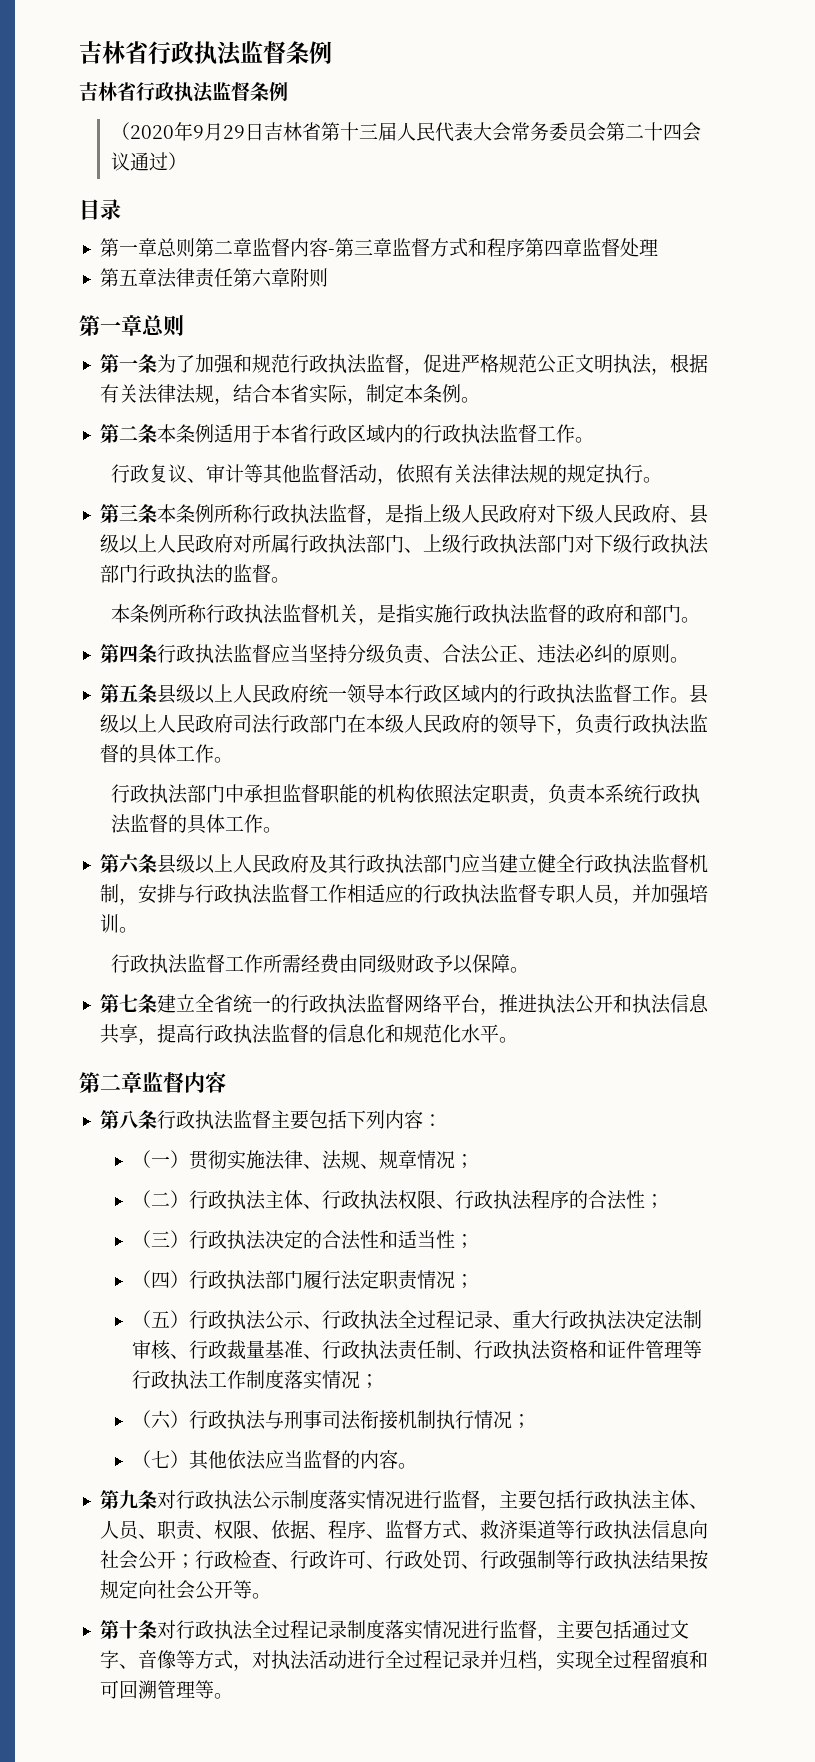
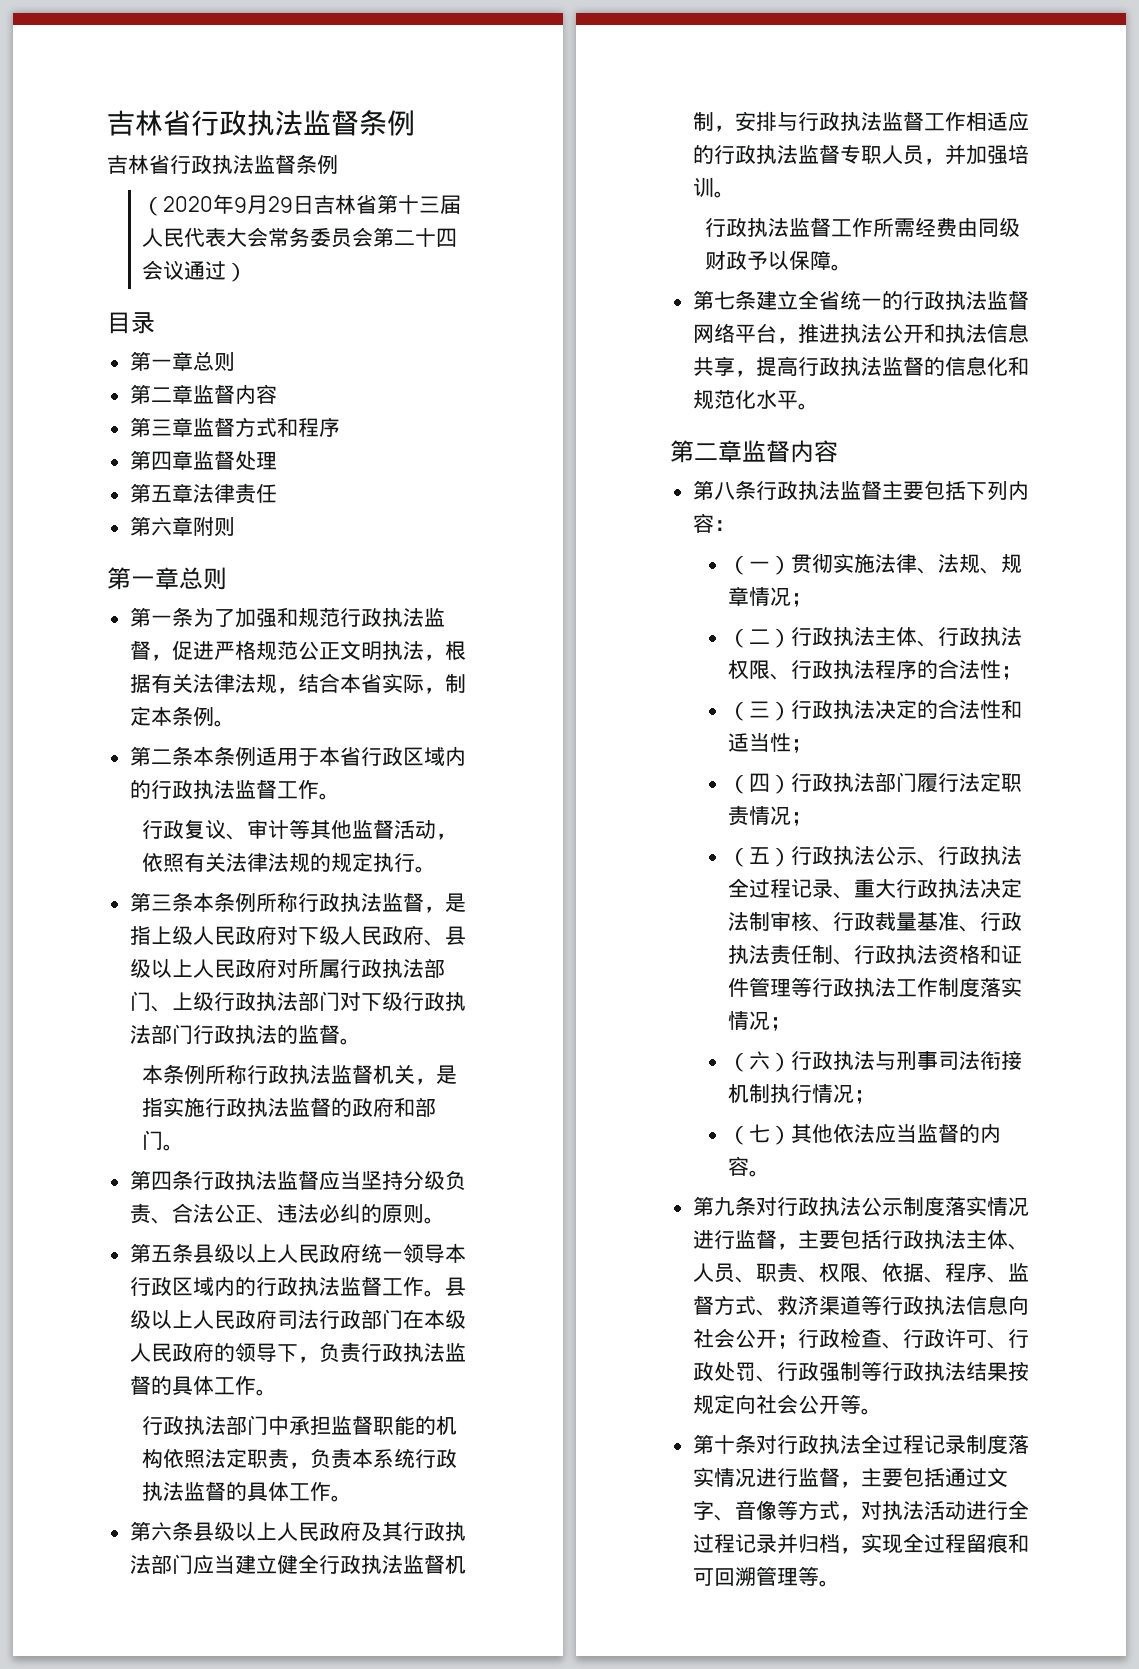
[194,238,335,257] 第二章监督内容- -> [129,384,277,404] // 第二章监督内容 //
(525, 247) none -> (340, 427) //
(233, 277) none -> (277, 493) //

